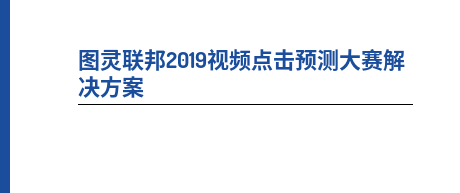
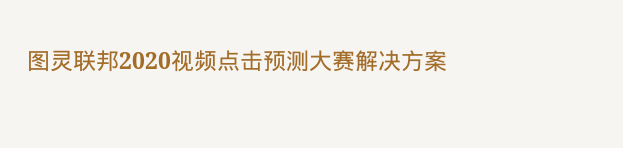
[166,52,207,68] 2019 -> [119,52,171,69] 2020

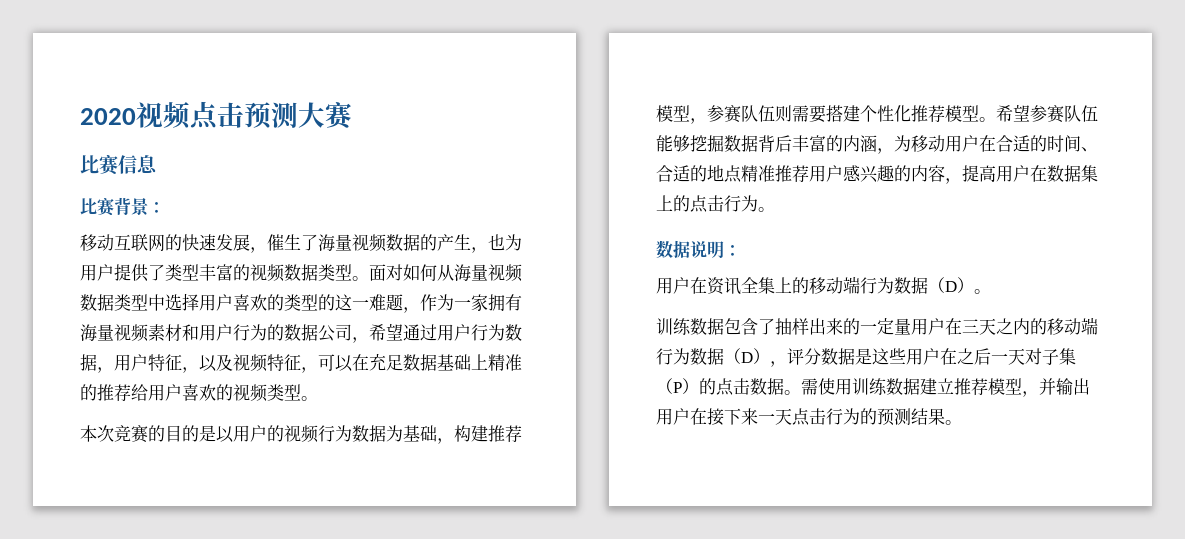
[27,50,119,72] 图灵联邦 -> (80, 116) none
[355,50,447,72] 解决方案 -> [80,154,158,176] [80,197,165,217] [80,234,522,253] [80,264,523,282] [80,293,522,313] [80,323,522,343] [80,353,522,373] [80,384,318,402] [80,425,522,444] [656,104,1098,124] [656,135,1098,154] [656,165,1098,184] [656,195,775,213] [656,240,741,259] [656,276,991,295] [656,317,1098,335] [656,348,1076,367] [656,378,1090,397] [656,408,962,426] // 比赛信息 // 比赛背景： // 移动互联网的快速发展，催生了海量视频数据的产生，也为用户提供了类型丰富的视频数据类型。面对如何从海量视频数据类型中选择用户喜欢的类型的这一难题，作为一家拥有海量视频素材和用户行为的数据公司，希望通过用户行为数据，用户特征，以及视频特征，可以在充足数据基础上精准的推荐给用户喜欢的视频类型。 // 本次竞赛的目的是以用户的视频行为数据为基础，构建推荐模型，参赛队伍则需要搭建个性化推荐模型。希望参赛队伍能够挖掘数据背后丰富的内涵，为移动用户在合适的时间、合适的地点精准推荐用户感兴趣的内容，提高用户在数据集上的点击行为。 // 数据说明： // 用户在资讯全集上的移动端行为数据（D）。 // 训练数据包含了抽样出来的一定量用户在三天之内的移动端行为数据（D），评分数据是这些用户在之后一天对子集（P）的点击数据。需使用训练数据建立推荐模型，并输出用户在接下来一天点击行为的预测结果。

